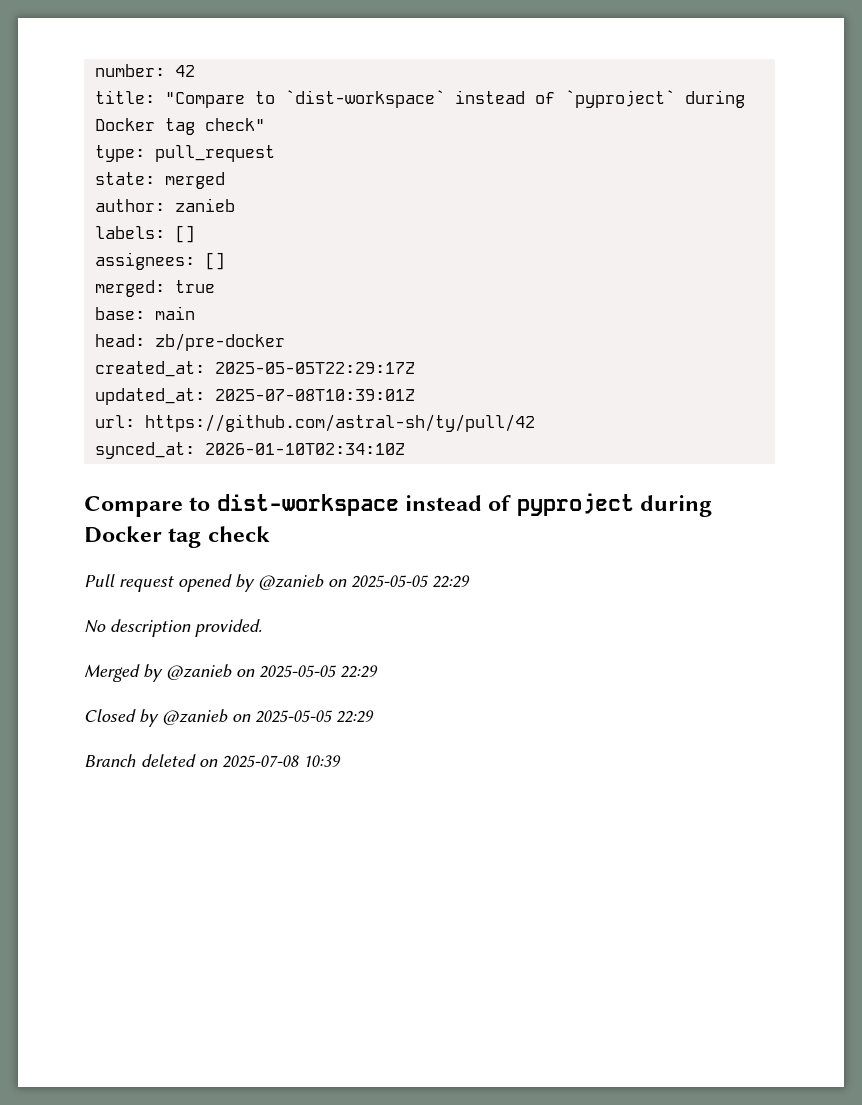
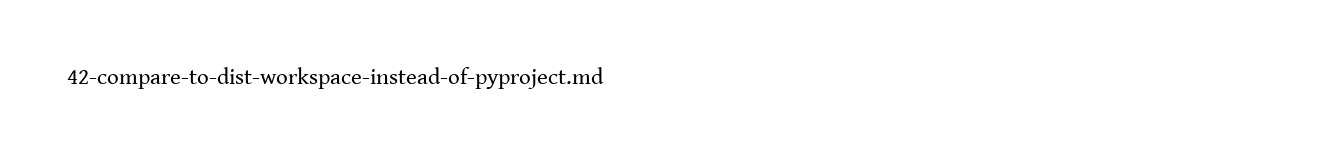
[95,64,196,77] [95,90,746,108] [95,118,266,135] [95,145,276,162] [95,172,226,189] [95,198,236,212] [95,225,196,243] [95,252,226,270] [95,280,216,297] [95,306,196,320] [95,333,286,351] [95,361,416,377] [95,388,416,405] [95,414,536,432] [95,442,406,459] [84,493,713,517] [84,526,270,548] [84,574,470,592] [84,619,262,637] [84,664,378,682] [84,709,374,727] [84,754,341,768] number: 42 // title: "Compare to `dist-workspace` instead of `pyproject` during Docker tag check" // type: pull_request // state: merged // author: zanieb // labels: [] // assignees: [] // merged: true // base: main // head: zb/pre-docker // created_at: 2025-05-05T22:29:17Z // updated_at: 2025-07-08T10:39:01Z // url: https://github.com/astral-sh/ty/pull/42 // synced_at: 2026-01-10T02:34:10Z // Compare to dist-workspace instead of pyproject during Docker tag check // Pull request opened by @zanieb on 2025-05-05 22:29 // No description provided. // Merged by @zanieb on 2025-05-05 22:29 // Closed by @zanieb on 2025-05-05 22:29 // Branch deleted on 2025-07-08 10:39 -> [67,67,604,89] 42-compare-to-dist-workspace-instead-of-pyproject.md

